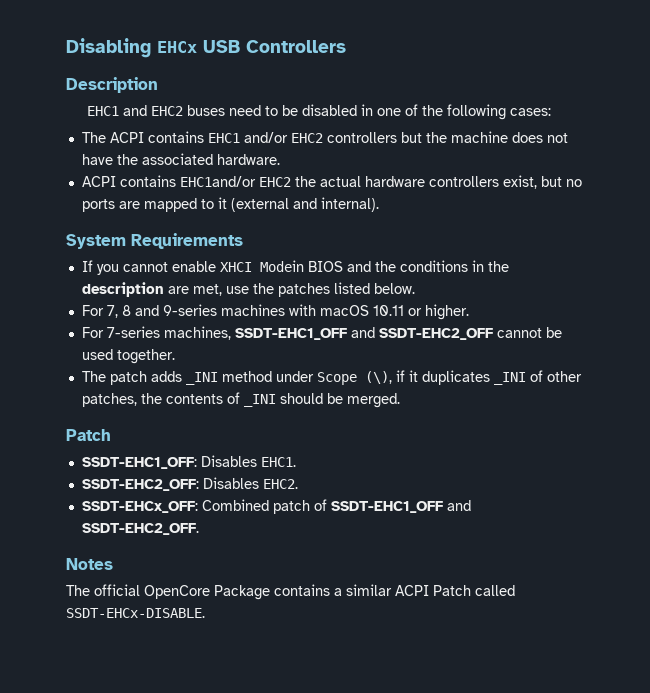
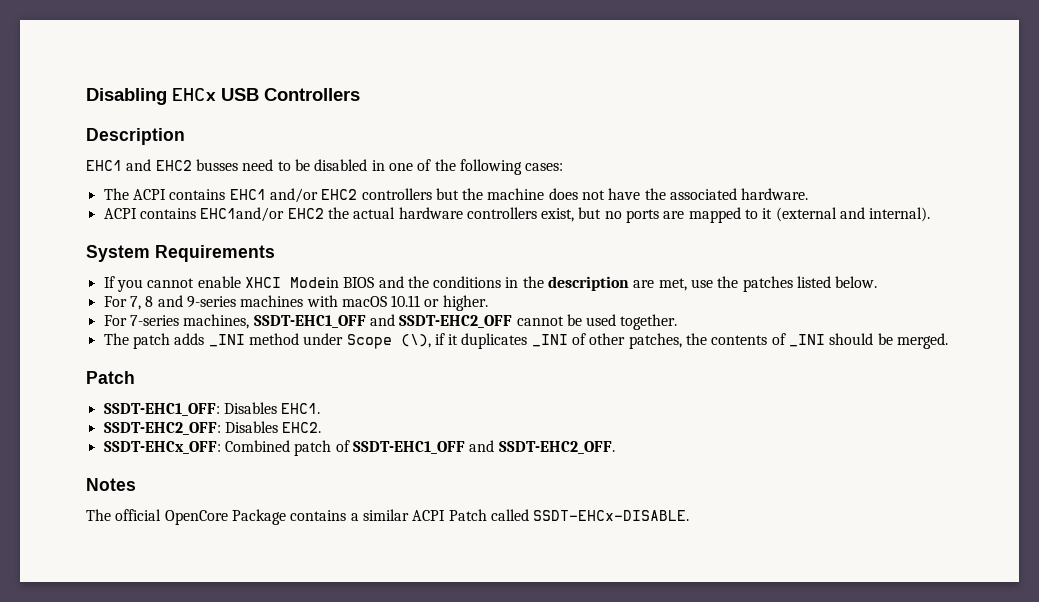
[187,105,226,116] buses -> [195,159,238,171] busses

